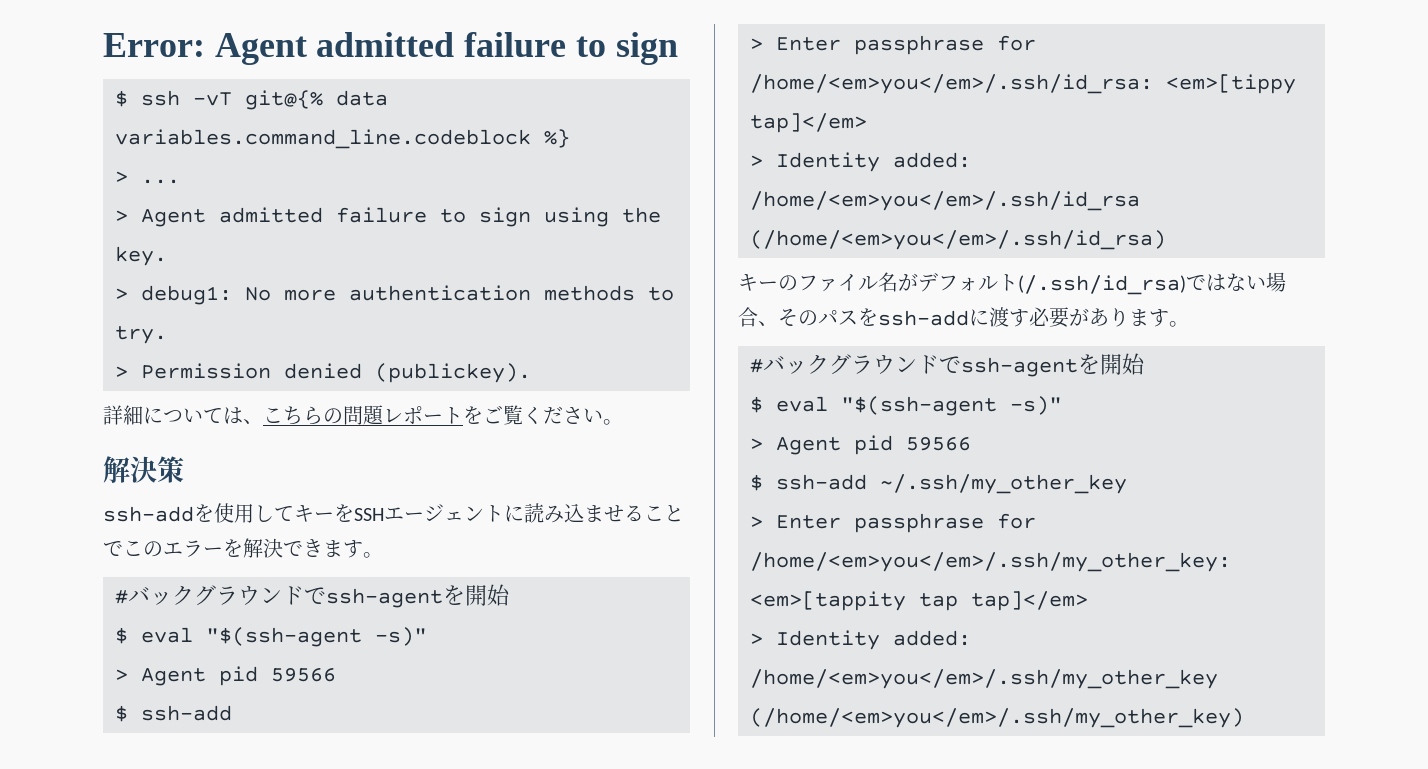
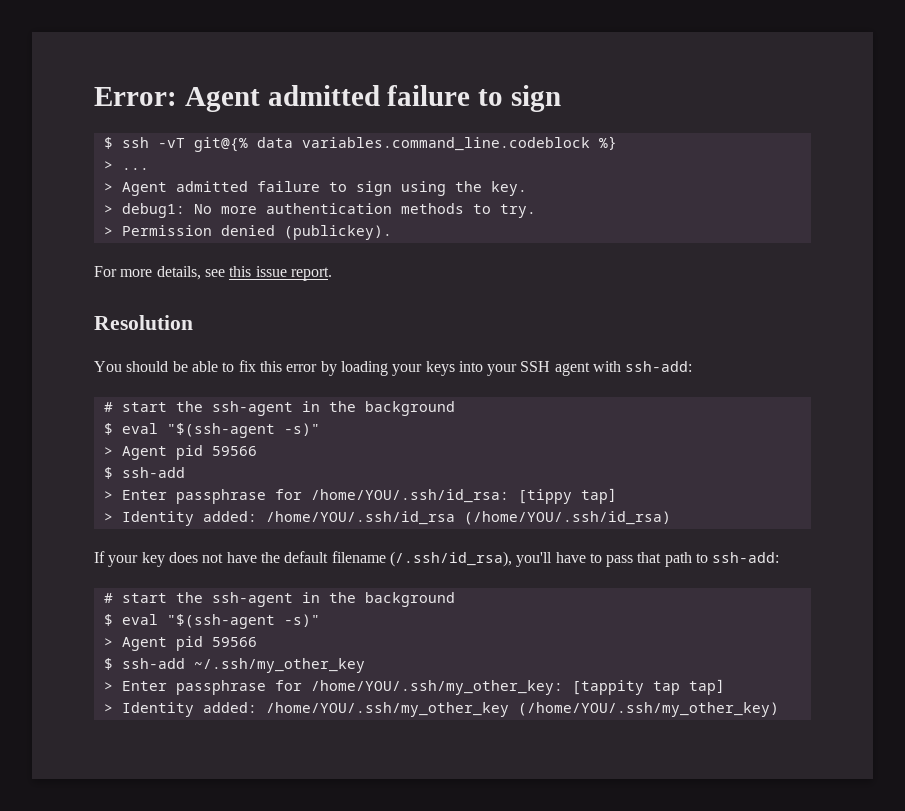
[103,405,623,425] [103,456,184,483] [103,503,684,523] [103,538,383,558] [115,584,510,608] 詳細については、こちらの問題レポートをご覧ください。 // 解決策 // ssh-addを使用してキーをSSHエージェントに読み込ませることでこのエラーを解決できます。 // #バックグラウンドでssh-agentを開始 -> [94,266,332,281] [94,315,193,330] [94,360,693,376] [103,401,455,416] For more details, see this issue report. // Resolution // You should be able to fix this error by loading your keys into your SSH agent with ssh-add: // # start the ssh-agent in the background
[750,74,1296,94] [750,113,867,133] [750,152,971,172] [750,191,1140,211] [750,230,1166,250] [738,272,1286,295] [738,307,1189,328] [750,353,1145,377] /home/<em>you</em>/.ssh/id_rsa: <em>[tippy tap]</em> // > Identity added: /home/<em>you</em>/.ssh/id_rsa (/home/<em>you</em>/.ssh/id_rsa) // キーのファイル名がデフォルト(/.ssh/id_rsa)ではない場合、そのパスをssh-addに渡す必要があります。 // #バックグラウンドでssh-agentを開始 -> [310,488,617,504] [103,511,671,526] [94,551,780,567] [103,592,455,607] /home/YOU/.ssh/id_rsa: [tippy tap] // > Identity added: /home/YOU/.ssh/id_rsa (/home/YOU/.ssh/id_rsa) // If your key does not have the default filename (/.ssh/id_rsa), you'll have to pass that path to ssh-add: // # start the ssh-agent in the background
[750,552,1231,572] [750,591,1088,611] [750,630,971,650] [750,669,1218,689] [750,708,1244,728] /home/<em>you</em>/.ssh/my_other_key: <em>[tappity tap tap]</em> // > Identity added: /home/<em>you</em>/.ssh/my_other_key (/home/<em>you</em>/.ssh/my_other_key) -> [310,679,725,695] [103,702,779,717] /home/YOU/.ssh/my_other_key: [tappity tap tap] // > Identity added: /home/YOU/.ssh/my_other_key (/home/YOU/.ssh/my_other_key)

